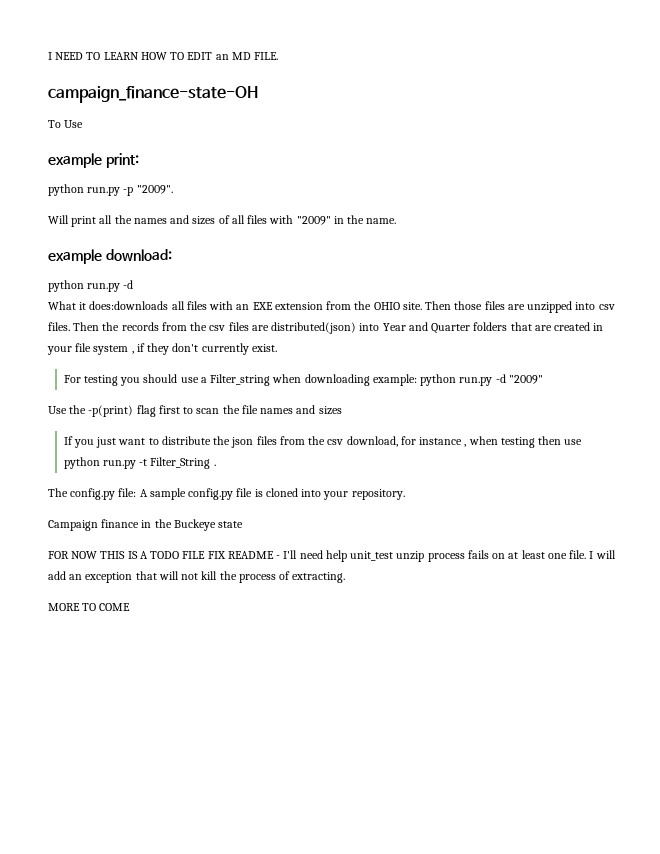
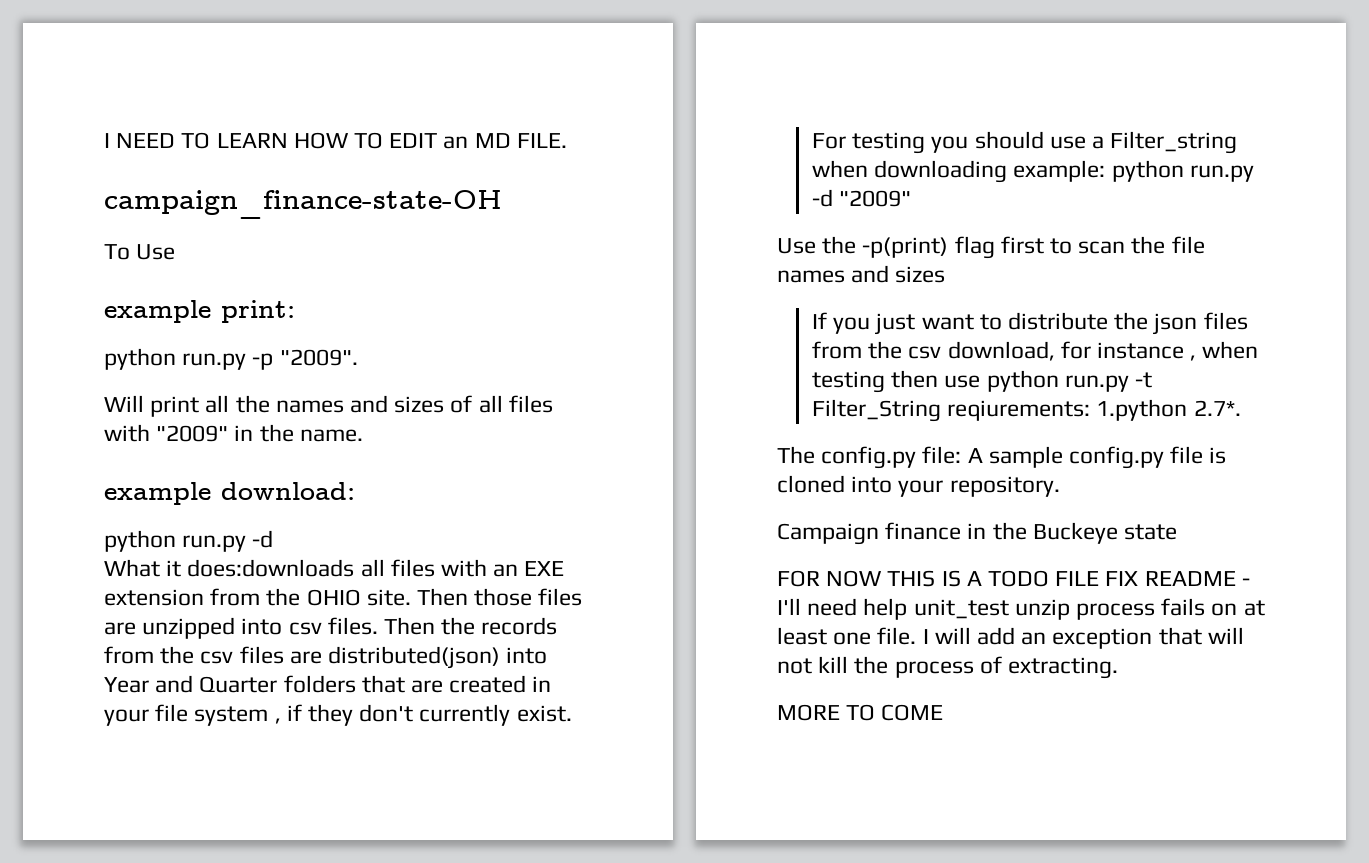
[213,464,216,466] . -> [947,399,1241,421] reqiurements: 1.python 2.7*.

